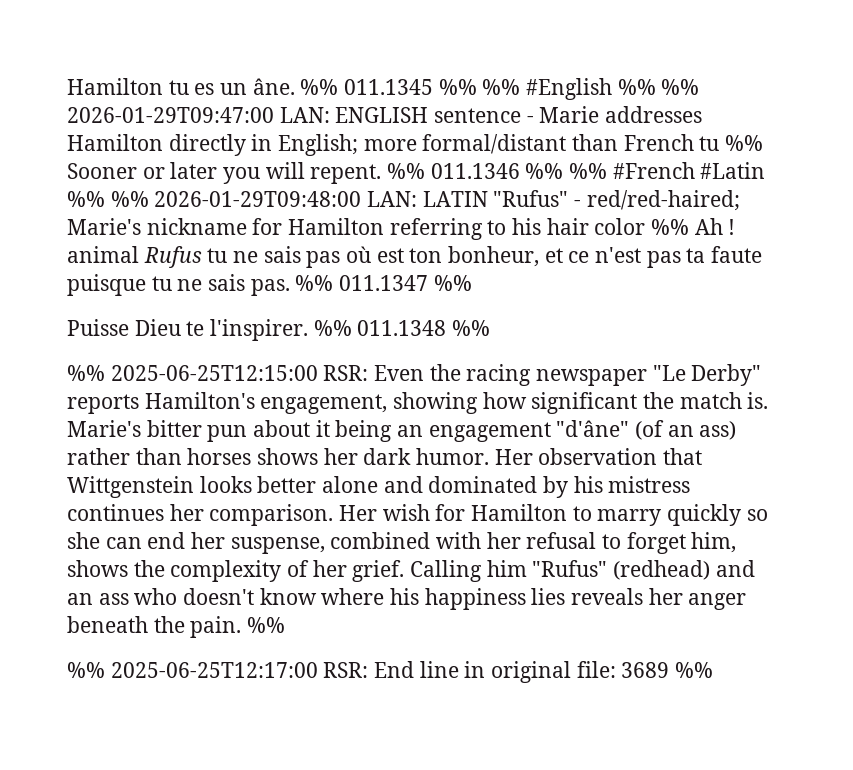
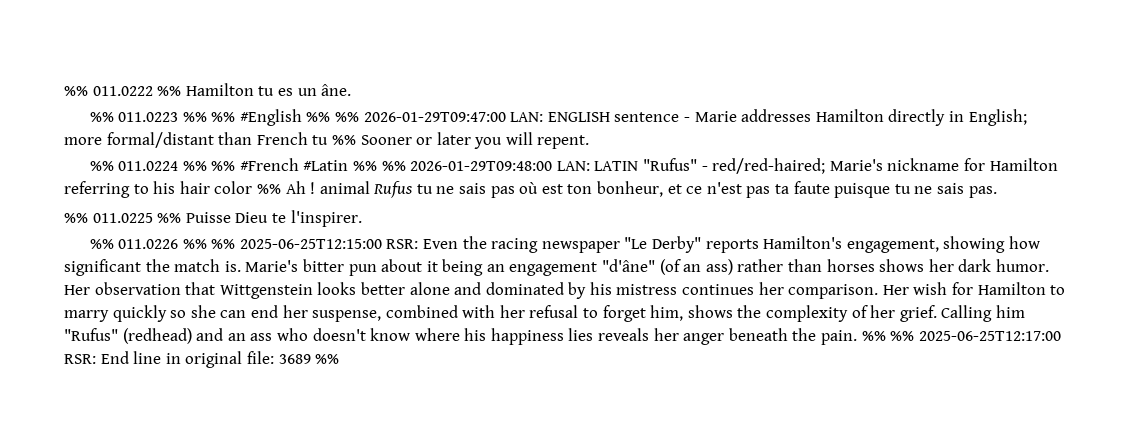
(67, 86) none -> [64,86,182,96] %% 011.0222 %%
[300,79,434,95] %% 011.1345 -> [89,112,179,122] // %% 011.0223
[387,163,520,179] %% 011.1346 -> [89,161,179,171] // %% 011.0224
[295,275,472,291] %% 011.1347 %% // -> [64,213,182,223] // %% 011.0225 %%
[313,320,491,336] %% 011.1348 %% // -> [89,239,207,249] // %% 011.0226 %%
(286, 625) // -> (886, 336) none

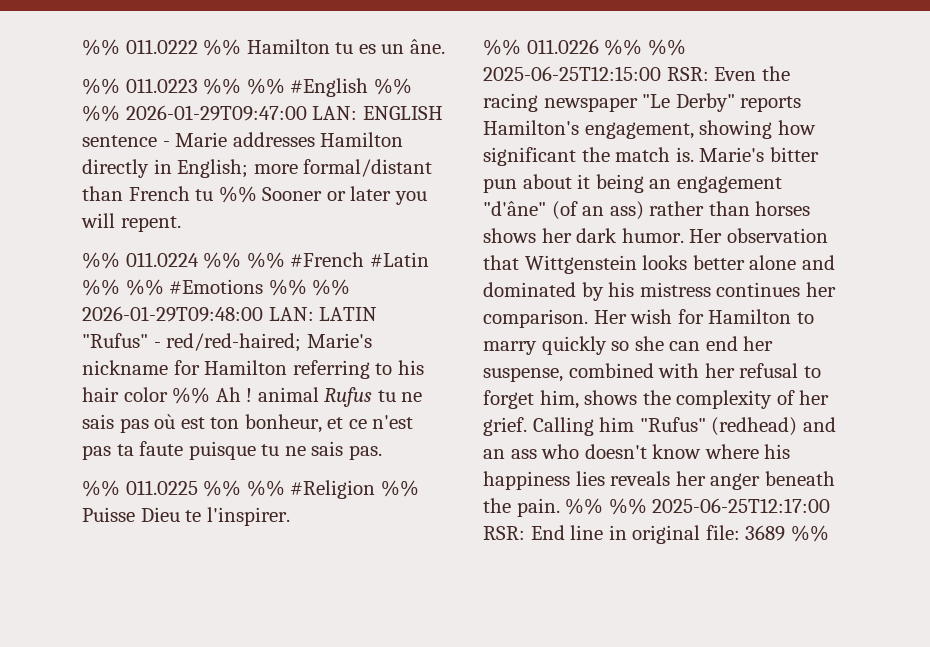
(406, 166) none -> [169,279,351,296] #Emotions %% %%
(182, 218) none -> [246,480,419,499] %% #Religion %%

